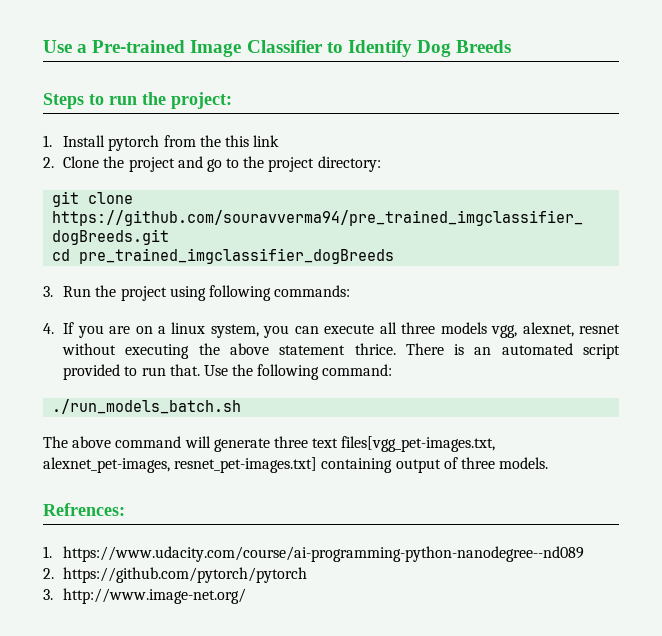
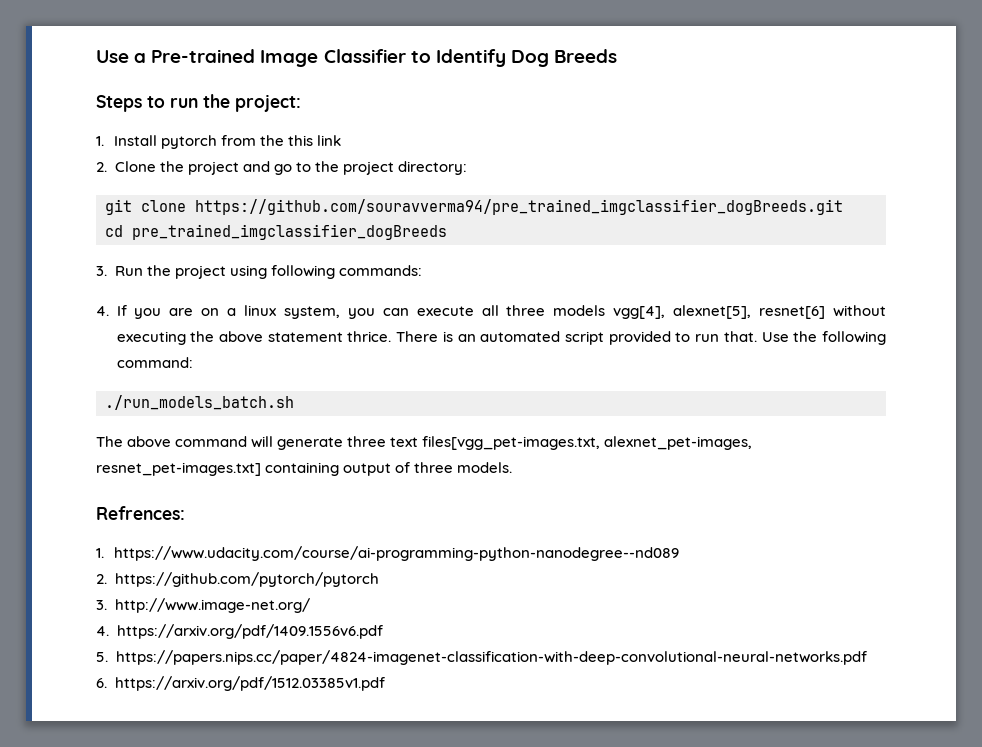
[491,322,621,338] vgg, alexnet, resnet -> [613,305,826,319] vgg[4], alexnet[5], resnet[6]
(247, 596) none -> [96,624,383,639] [96,650,867,665] [96,676,385,691] // 4. https://arxiv.org/pdf/1409.1556v6.pdf // 5. https://papers.nips.cc/paper/4824-imagenet-classification-with-deep-convolutional-neural-networks.pdf // 6. https://arxiv.org/pdf/1512.03385v1.pdf

